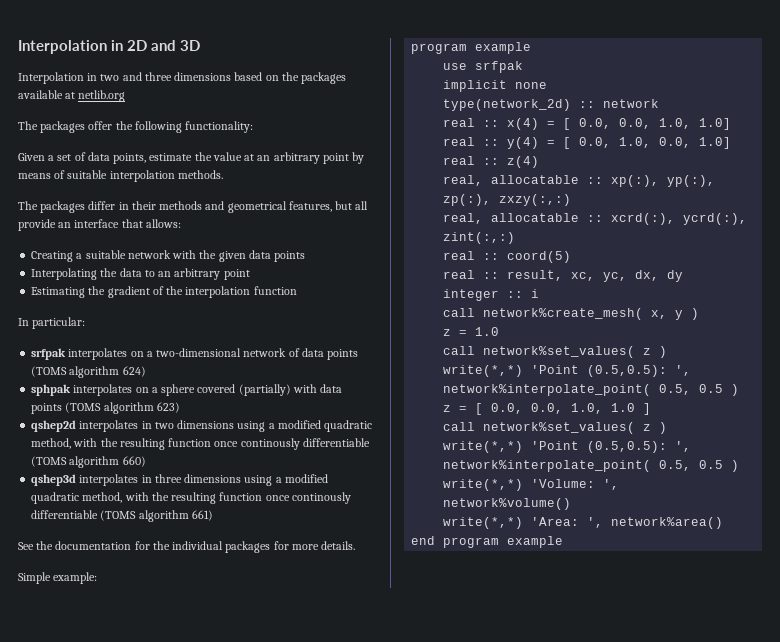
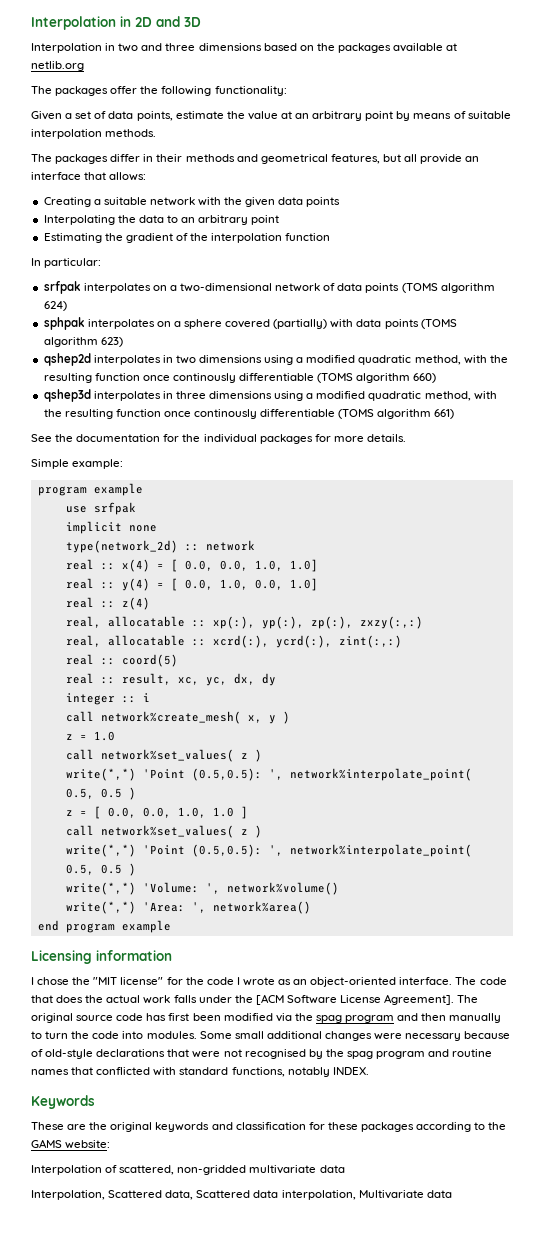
(564, 542) none -> [31,950,172,964] [31,977,507,987] [31,994,479,1005] [31,1013,502,1023] [31,1031,511,1041] [31,1049,493,1059] [31,1067,369,1077] [31,1095,95,1109] [31,1122,507,1132] [31,1139,111,1149] [31,1165,345,1175] [31,1190,452,1200] // Licensing information // I chose the "MIT license" for the code I wrote as an object-oriented interface. The code that does the actual work falls under the [ACM Software License Agreement]. The original source code has first been modified via the spag program and then manually to turn the code into modules. Some small additional changes were necessary because of old-style declarations that were not recognised by the spag program and routine names that conflicted with standard functions, notably INDEX. // Keywords // These are the original keywords and classification for these packages according to the GAMS website: // Interpolation of scattered, non-gridded multivariate data // Interpolation, Scattered data, Scattered data interpolation, Multivariate data

